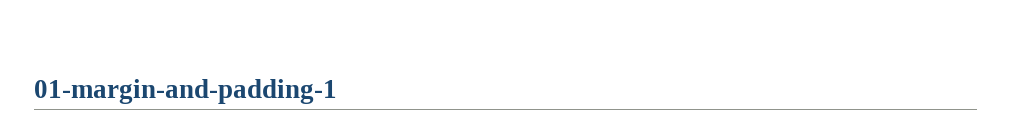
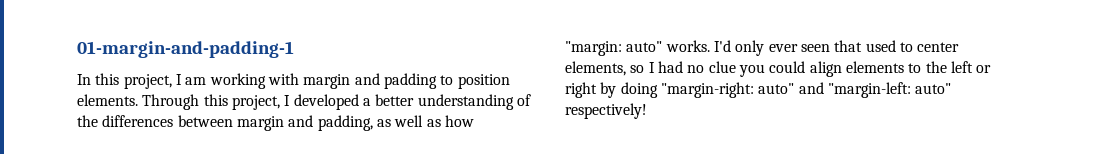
(337, 91) none -> [77,73,510,89] [77,94,531,110] [77,115,474,131] [565,40,960,56] [565,61,992,77] [565,82,952,98] [565,103,647,119] // In this project, I am working with margin and padding to position elements. Through this project, I developed a better understanding of the differences between margin and padding, as well as how "margin: auto" works. I'd only ever seen that used to center elements, so I had no clue you could align elements to the left or right by doing "margin-right: auto" and "margin-left: auto" respectively!

